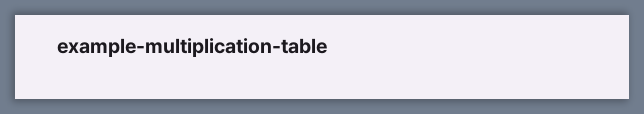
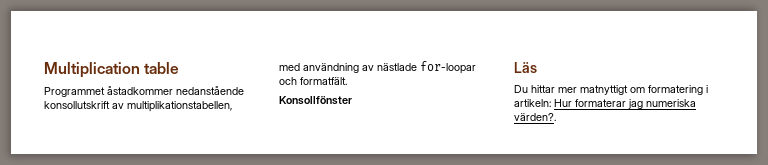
[57,38,327,57] example-multiplication-table -> [44,62,180,78] [44,86,244,97] [44,101,232,112] [279,61,476,74] [279,77,347,85] [279,96,352,105] [514,62,537,73] [514,85,708,95] [514,99,696,109] [514,113,556,121] Multiplication table // Programmet åstadkommer nedanstående konsollutskrift av multiplikationstabellen, med användning av nästlade for-loopar och formatfält. // Konsollfönster // Läs // Du hittar mer matnyttigt om formatering i artikeln: Hur formaterar jag numeriska värden?.

